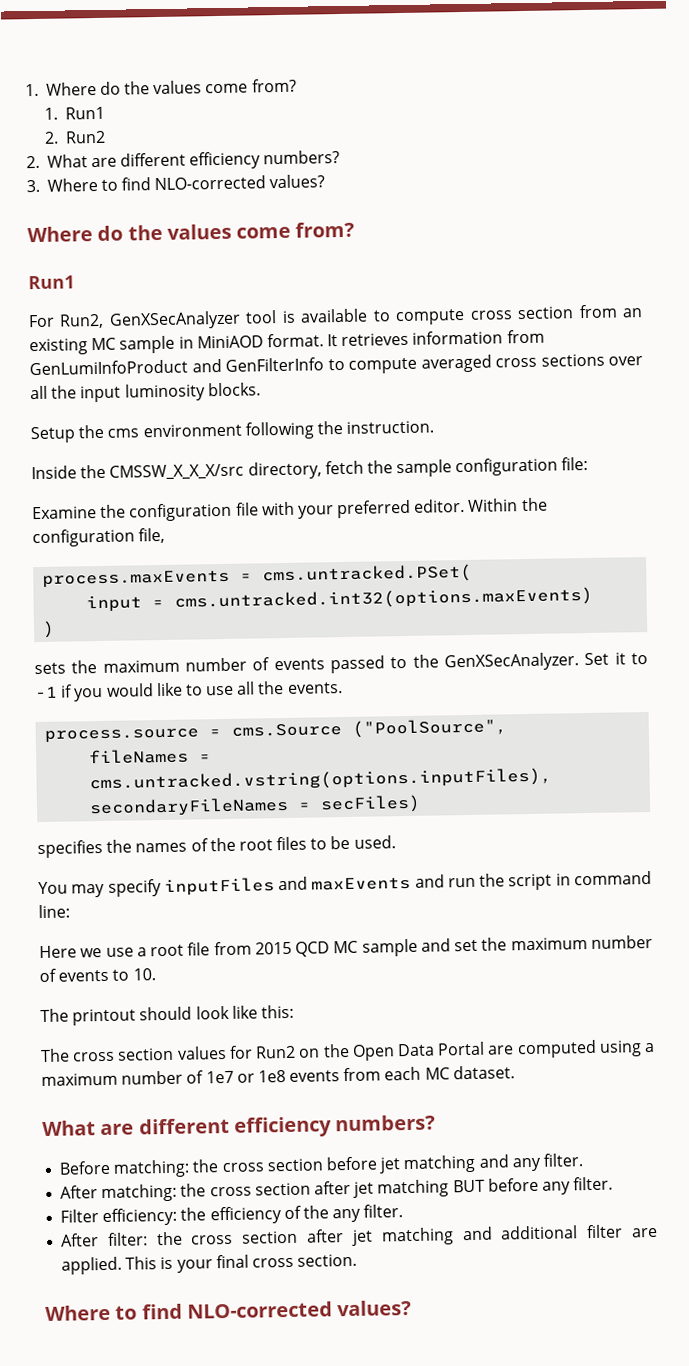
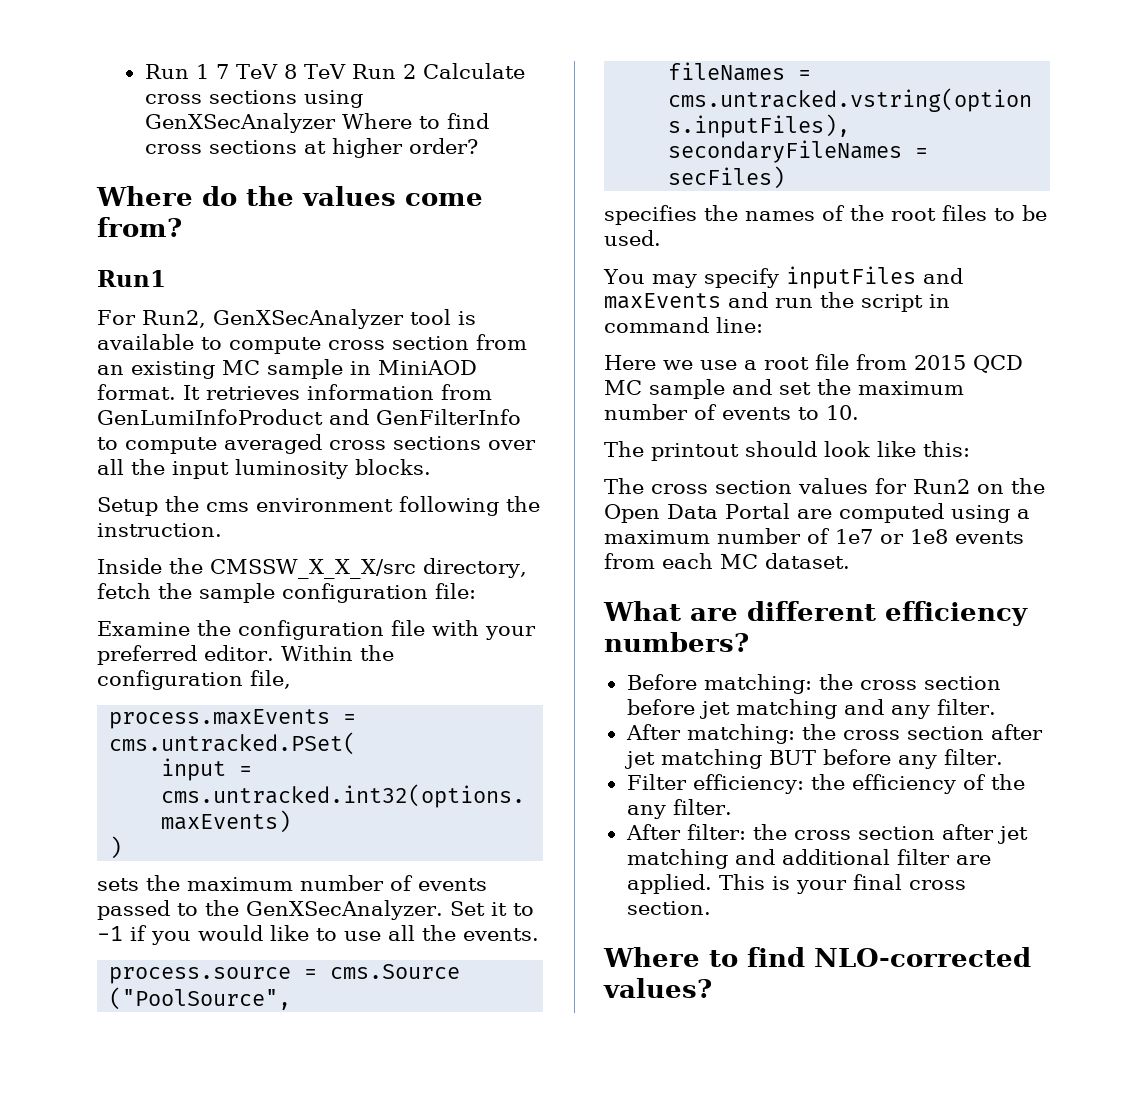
[25,78,297,97] [44,106,106,120] [44,130,107,144] [26,149,341,170] [26,174,326,193] 1. Where do the values come from? // 1. Run1 // 2. Run2 // 2. What are different efficiency numbers? // 3. Where to find NLO-corrected values? -> [144,63,525,79] [144,90,363,108] [144,113,489,133] [144,138,478,158] Run 1 7 TeV 8 TeV Run 2 Calculate cross sections using GenXSecAnalyzer Where to find cross sections at higher order?

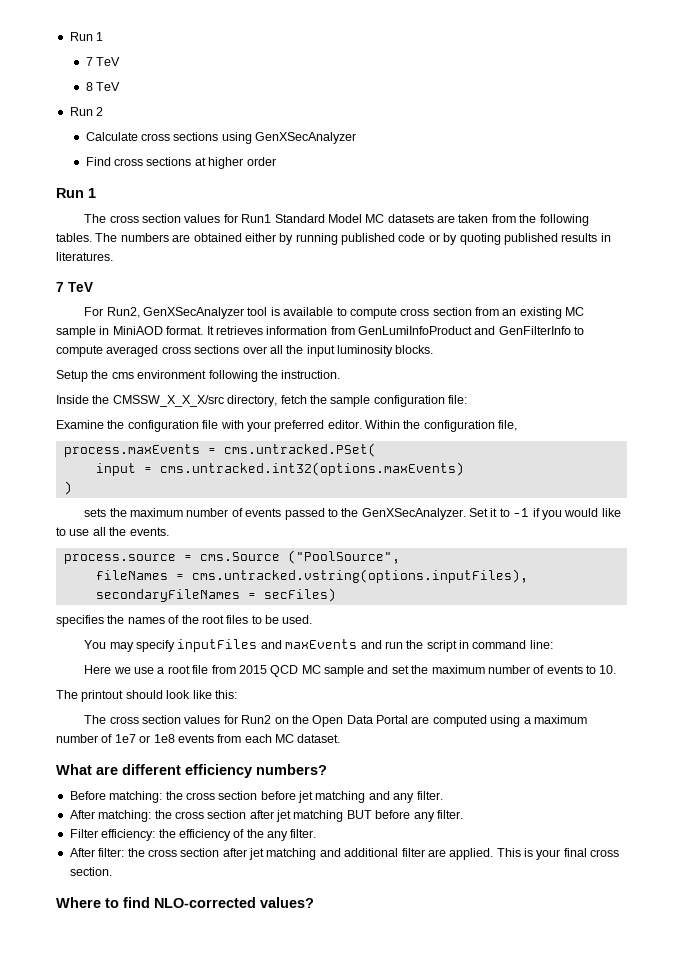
[144,64,278,79] Run 1 7 TeV -> [69,32,104,41] [85,57,121,66] Run 1 // 7 TeV //
(346, 71) none -> (121, 86) //
(416, 71) none -> (104, 111) //
[341,113,489,129] Where to find -> [85,157,111,166] // Find
[408,138,478,154] [96,186,483,206] [97,217,182,237] [97,270,166,287] order? // Where do the values come from? // Run1 -> [246,157,276,166] [56,188,96,198] [84,214,589,226] [56,233,611,245] [56,252,113,261] [56,282,93,292] order // Run 1 // The cross section values for Run1 Standard Model MC datasets are taken from the following tables. The numbers are obtained either by running published code or by quoting published results in literatures. // 7 TeV

